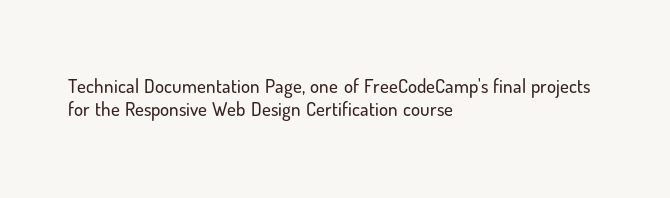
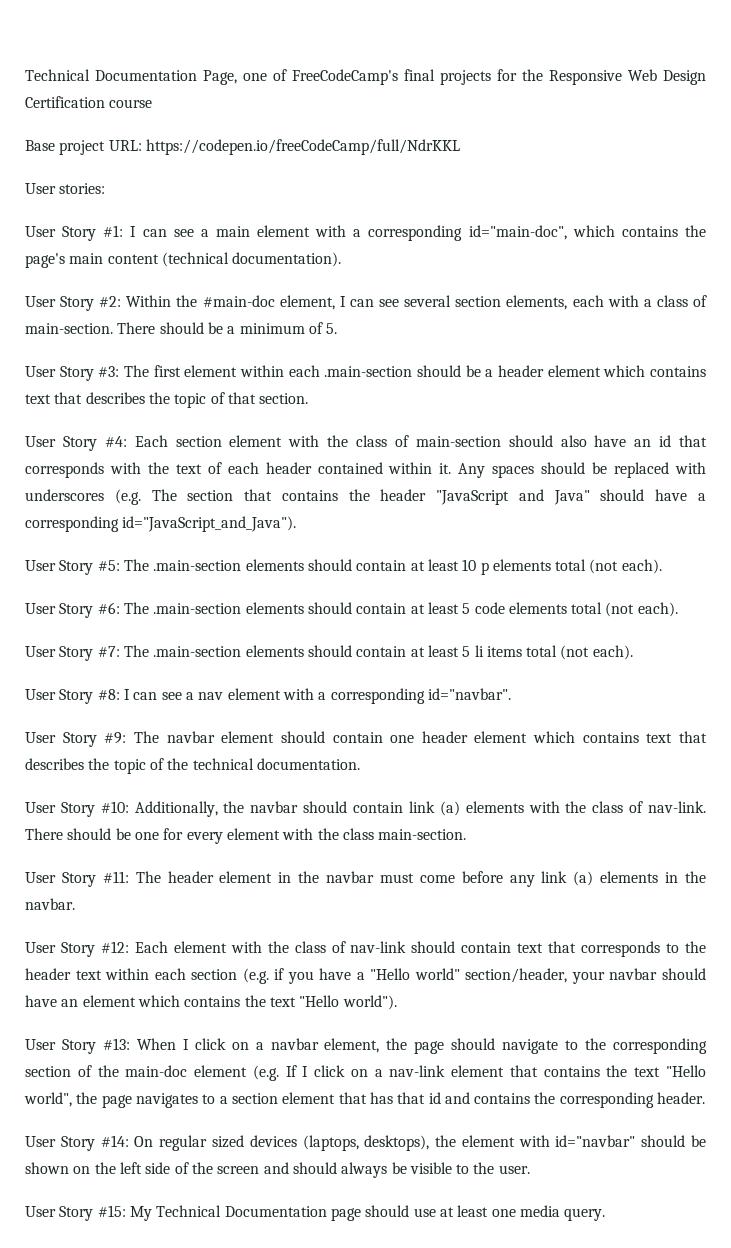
(453, 111) none -> [25,139,460,155] [25,183,106,194] [25,225,706,241] [25,252,342,268] [25,295,708,311] [25,322,338,334] [25,365,706,381] [25,392,309,408] [25,435,707,451] [25,462,707,478] [25,489,706,505] [25,516,297,532] [25,559,662,575] [25,602,678,618] [25,645,633,661] [25,688,511,704] [25,731,707,747] [25,758,360,774] [25,801,707,817] [25,828,467,844] [25,871,706,887] [25,898,75,910] [25,941,706,957] [25,968,706,984] [25,995,397,1010] [25,1038,707,1054] [25,1065,706,1081] [24,1092,706,1108] [25,1135,707,1151] [25,1162,530,1178] [25,1205,606,1221] // Base project URL: https://codepen.io/freeCodeCamp/full/NdrKKL // User stories: // User Story #1: I can see a main element with a corresponding id="main-doc", which contains the page's main content (technical documentation). // User Story #2: Within the #main-doc element, I can see several section elements, each with a class of main-section. There should be a minimum of 5. // User Story #3: The first element within each .main-section should be a header element which contains text that describes the topic of that section. // User Story #4: Each section element with the class of main-section should also have an id that corresponds with the text of each header contained within it. Any spaces should be replaced with underscores (e.g. The section that contains the header "JavaScript and Java" should have a corresponding id="JavaScript_and_Java"). // User Story #5: The .main-section elements should contain at least 10 p elements total (not each). // User Story #6: The .main-section elements should contain at least 5 code elements total (not each). // User Story #7: The .main-section elements should contain at least 5 li items total (not each). // User Story #8: I can see a nav element with a corresponding id="navbar". // User Story #9: The navbar element should contain one header element which contains text that describes the topic of the technical documentation. // User Story #10: Additionally, the navbar should contain link (a) elements with the class of nav-link. There should be one for every element with the class main-section. // User Story #11: The header element in the navbar must come before any link (a) elements in the navbar. // User Story #12: Each element with the class of nav-link should contain text that corresponds to the header text within each section (e.g. if you have a "Hello world" section/header, your navbar should have an element which contains the text "Hello world"). // User Story #13: When I click on a navbar element, the page should navigate to the corresponding section of the main-doc element (e.g. If I click on a nav-link element that contains the text "Hello world", the page navigates to a section element that has that id and contains the corresponding header. // User Story #14: On regular sized devices (laptops, desktops), the element with id="navbar" should be shown on the left side of the screen and should always be visible to the user. // User Story #15: My Technical Documentation page should use at least one media query.

